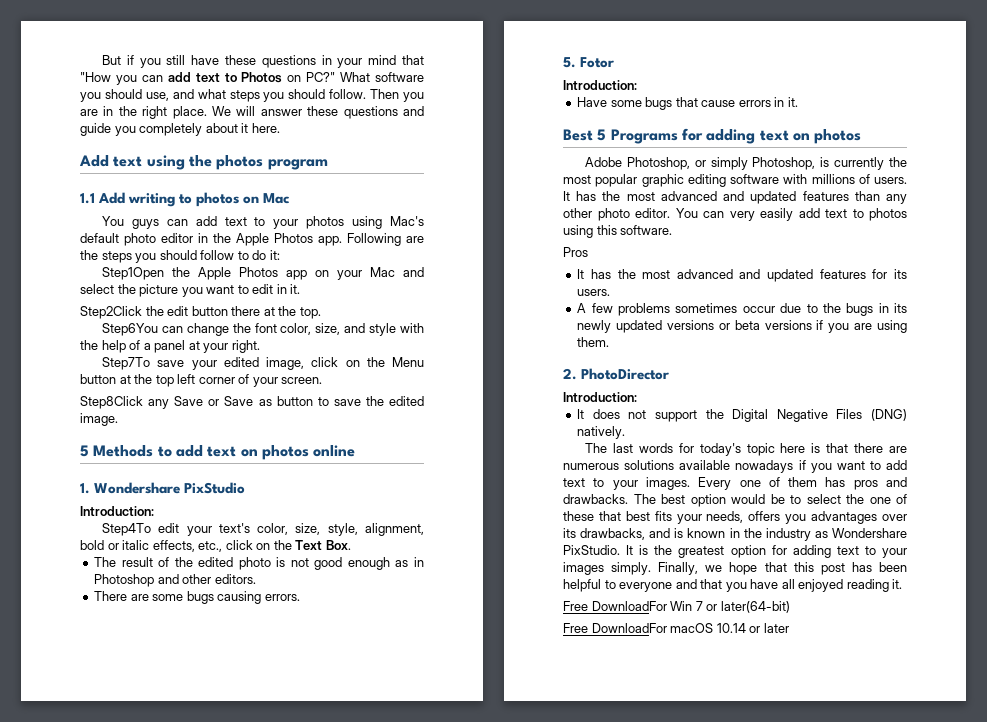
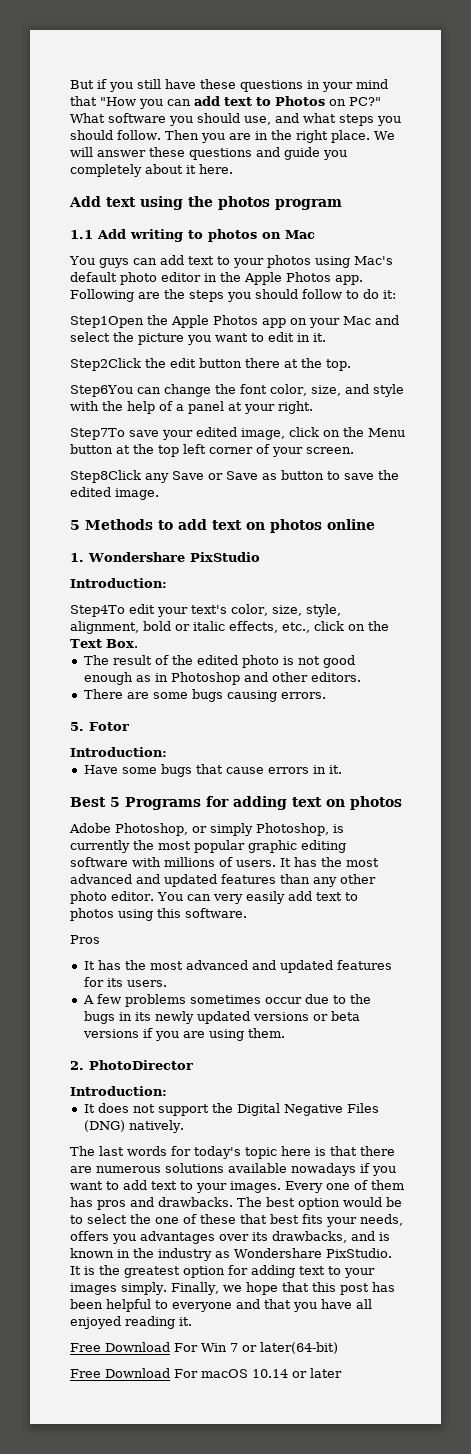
[591,601,667,611] DownloadFor -> [105,1342,198,1352] Download For
[591,623,667,633] DownloadFor -> [105,1368,198,1378] Download For

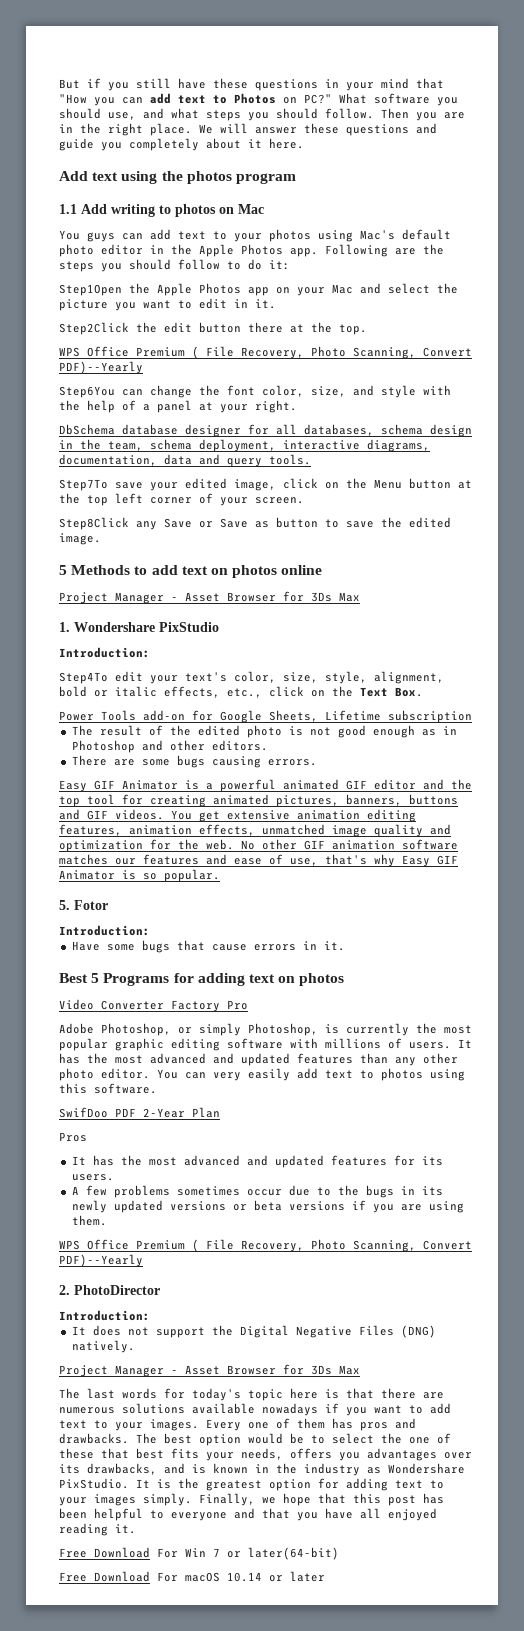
(351, 365) none -> [59,346,472,359] [59,361,143,374] // WPS Office Premium ( File Recovery, Photo Scanning, Convert PDF)--Yearly
(313, 407) none -> [59,424,472,437] [59,439,430,452] [59,454,311,467] // DbSchema database designer for all databases, schema design in the team, schema deployment, interactive diagrams, documentation, data and query tools.
(375, 524) none -> [59,591,360,604] // Project Manager - Asset Browser for 3Ds Max
(138, 643) none -> [59,710,472,723] // Power Tools add-on for Google Sheets, Lifetime subscription
(326, 695) none -> [59,779,472,792] [59,794,458,807] [59,809,416,822] [59,824,451,837] [59,839,458,852] [59,854,458,867] [59,869,220,882] // Easy GIF Animator is a powerful animated GIF editor and the top tool for creating animated pictures, banners, buttons and GIF videos. You get extensive animation editing features, animation effects, unmatched image quality and optimization for the web. No other GIF animation software matches our features and ease of use, that's why Easy GIF Animator is so popular.
(402, 803) none -> [59,999,248,1012] // Video Converter Factory Pro
(247, 913) none -> [59,1107,220,1118] // SwifDoo PDF 2-Year Plan
(285, 1033) none -> [59,1239,472,1252] [59,1254,143,1267] // WPS Office Premium ( File Recovery, Photo Scanning, Convert PDF)--Yearly
(184, 1126) none -> [59,1364,360,1377] // Project Manager - Asset Browser for 3Ds Max

